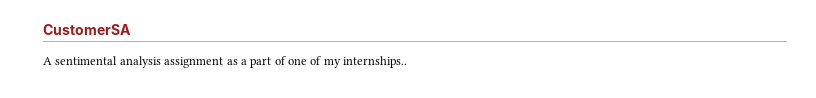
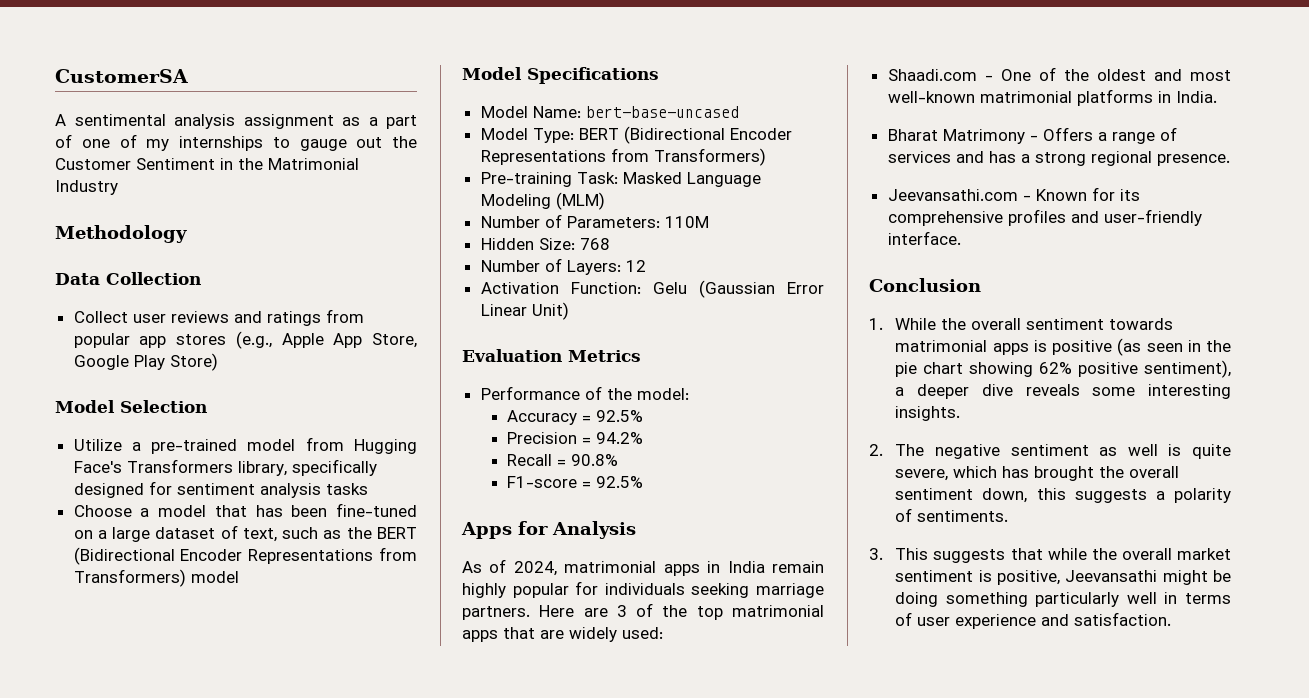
[343,56,408,68] internships.. -> [179,136,417,151] [55,158,359,170] [55,180,118,195] [55,225,187,243] [55,272,201,285] [73,309,364,326] [73,331,417,349] [73,353,218,371] [55,400,207,413] [73,437,417,454] [73,459,377,476] [73,481,368,498] [73,503,417,517] [73,525,417,542] [73,547,417,565] [73,569,239,587] [462,67,659,84] [480,106,739,118] [480,126,792,144] [480,148,766,166] [480,172,761,187] [480,192,605,210] [480,214,709,228] [480,238,610,250] [480,258,646,275] [480,280,824,298] [480,302,569,320] [462,349,641,362] [480,386,689,400] [506,410,643,425] [506,432,643,444] [506,454,618,466] [506,476,643,488] [461,521,636,539] [462,559,824,576] [462,581,824,598] [462,603,824,620] [462,627,663,642] [887,67,1231,81] [887,89,1217,106] [887,127,1177,144] [887,151,1230,166] [887,187,1140,201] [887,209,1202,226] [887,231,961,245] [869,278,981,292] [869,318,1174,330] [895,338,1231,356] [895,360,1231,378] [895,384,1231,399] [895,406,961,421] [869,444,1231,459] [895,466,1180,481] [895,488,1231,503] [895,508,1009,522] [869,548,1231,563] [895,570,1231,585] [895,592,1231,607] [895,612,1172,629] internships to gauge out the Customer Sentiment in the Matrimonial Industry // Methodology // Data Collection // Collect user reviews and ratings from popular app stores (e.g., Apple App Store, Google Play Store) // Model Selection // Utilize a pre-trained model from Hugging Face's Transformers library, specifically designed for sentiment analysis tasks // Choose a model that has been fine-tuned on a large dataset of text, such as the BERT (Bidirectional Encoder Representations from Transformers) model // Model Specifications // Model Name: bert-base-uncased // Model Type: BERT (Bidirectional Encoder Representations from Transformers) // Pre-training Task: Masked Language Modeling (MLM) // Number of Parameters: 110M // Hidden Size: 768 // Number of Layers: 12 // Activation Function: Gelu (Gaussian Error Linear Unit) // Evaluation Metrics // Performance of the model: // Accuracy = 92.5% // Precision = 94.2% // Recall = 90.8% // F1-score = 92.5% // Apps for Analysis // As of 2024, matrimonial apps in India remain highly popular for individuals seeking marriage partners. Here are 3 of the top matrimonial apps that are widely used: // Shaadi.com - One of the oldest and most well-known matrimonial platforms in India. // Bharat Matrimony - Offers a range of services and has a strong regional presence. // Jeevansathi.com - Known for its comprehensive profiles and user-friendly interface. // Conclusion // 1. While the overall sentiment towards matrimonial apps is positive (as seen in the pie chart showing 62% positive sentiment), a deeper dive reveals some interesting insights. // 2. The negative sentiment as well is quite severe, which has brought the overall sentiment down, this suggests a polarity of sentiments. // 3. This suggests that while the overall market sentiment is positive, Jeevansathi might be doing something particularly well in terms of user experience and satisfaction.

